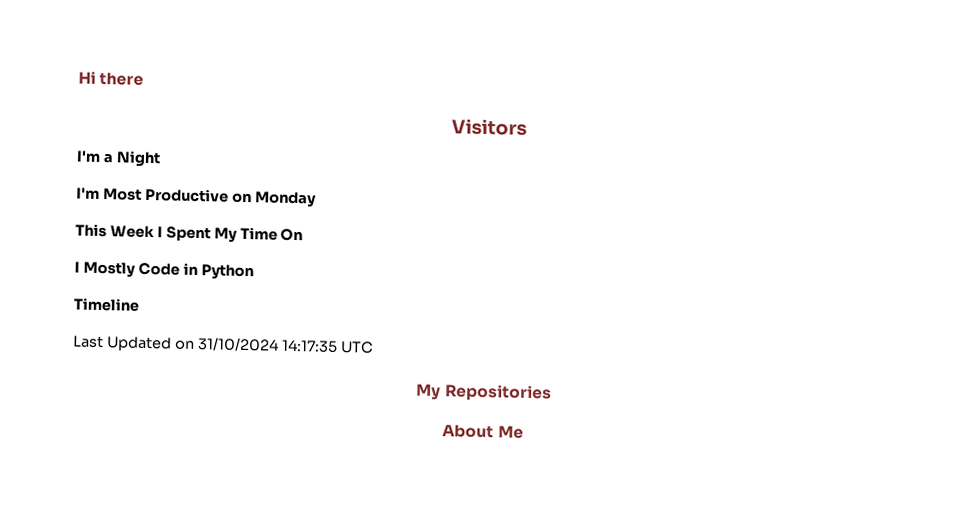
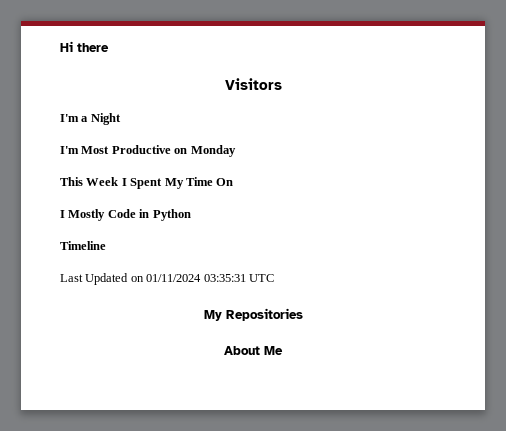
[196,337,338,353] 31/10/2024 14:17:35 -> [146,274,246,282] 01/11/2024 03:35:31

